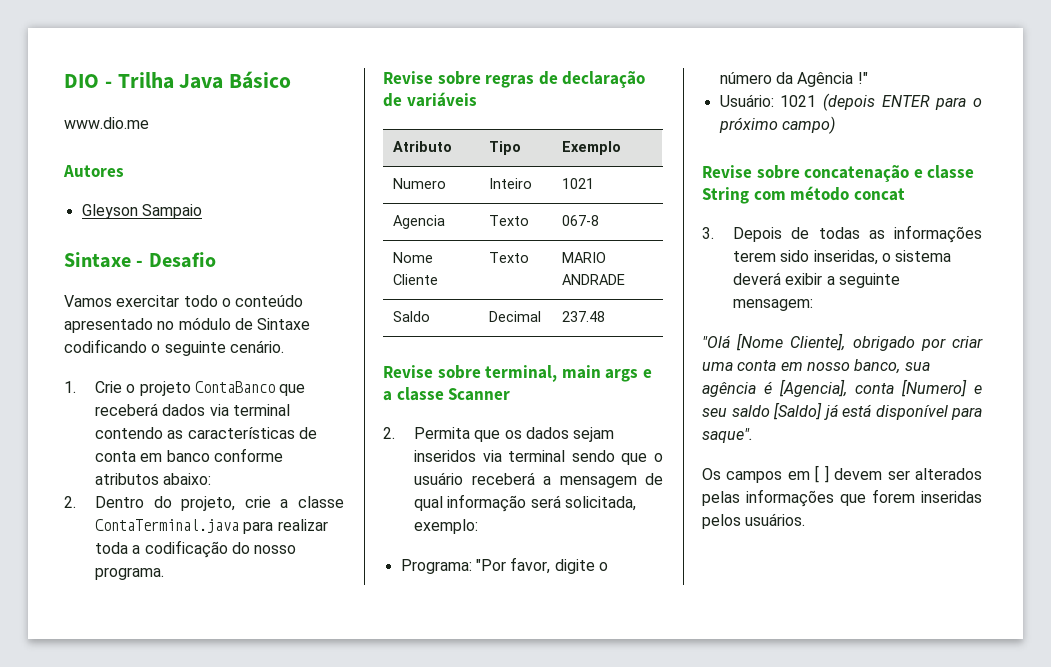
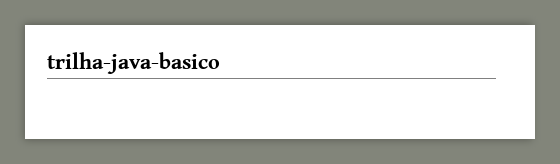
[64,71,292,89] [64,117,149,129] [63,165,124,177] [81,204,202,219] [64,252,216,268] [64,295,304,307] [64,317,311,333] [64,339,284,356] [64,381,306,396] [95,403,291,416] [95,427,318,439] [95,448,284,462] [95,473,212,485] [64,496,344,511] [95,519,328,534] [95,540,297,558] [95,567,165,580] [383,71,646,88] [383,92,477,107] [393,141,453,152] [489,141,522,155] [562,141,622,155] [393,178,447,189] [489,178,533,189] [562,178,595,189] [393,215,446,229] [489,215,530,226] [562,215,600,226] [393,252,434,263] [393,274,439,285] [489,252,530,263] [562,252,607,263] [562,274,626,285] [393,311,431,322] [489,311,542,322] [562,311,606,322] [383,365,652,382] [383,387,511,401] [383,427,615,442] [414,450,663,465] [414,472,663,488] [414,494,637,512] [414,519,479,534] [400,557,608,574] [719,72,868,87] [719,93,982,111] [718,116,835,134] [702,165,975,182] [702,186,905,204] [702,225,982,243] [733,250,952,265] [733,272,901,288] [733,299,814,311] [702,333,983,351] [702,359,930,374] [702,379,982,397] [702,402,982,420] [702,428,753,443] [702,465,982,483] [702,489,982,507] [702,513,806,529] DIO - Trilha Java Básico // www.dio.me // Autores // Gleyson Sampaio // Sintaxe - Desafio // Vamos exercitar todo o conteúdo apresentado no módulo de Sintaxe codificando o seguinte cenário. // 1. Crie o projeto ContaBanco que receberá dados via terminal contendo as características de conta em banco conforme atributos abaixo: // 2. Dentro do projeto, crie a classe ContaTerminal.java para realizar toda a codificação do nosso programa. // Revise sobre regras de declaração de variáveis // Atributo | Tipo | Exemplo // Numero | Inteiro | 1021 // Agencia | Texto | 067-8 // Nome Cliente | Texto | MARIO ANDRADE // Saldo | Decimal | 237.48 // Revise sobre terminal, main args e a classe Scanner // 2. Permita que os dados sejam inseridos via terminal sendo que o usuário receberá a mensagem de qual informação será solicitada, exemplo: // Programa: "Por favor, digite o número da Agência !" // Usuário: 1021 (depois ENTER para o próximo campo) // Revise sobre concatenação e classe String com método concat // 3. Depois de todas as informações terem sido inseridas, o sistema deverá exibir a seguinte mensagem: // "Olá [Nome Cliente], obrigado por criar uma conta em nosso banco, sua agência é [Agencia], conta [Numero] e seu saldo [Saldo] já está disponível para saque". // Os campos em [ ] devem ser alterados pelas informações que forem inseridas pelos usuários. -> [47,52,220,74] trilha-java-basico

